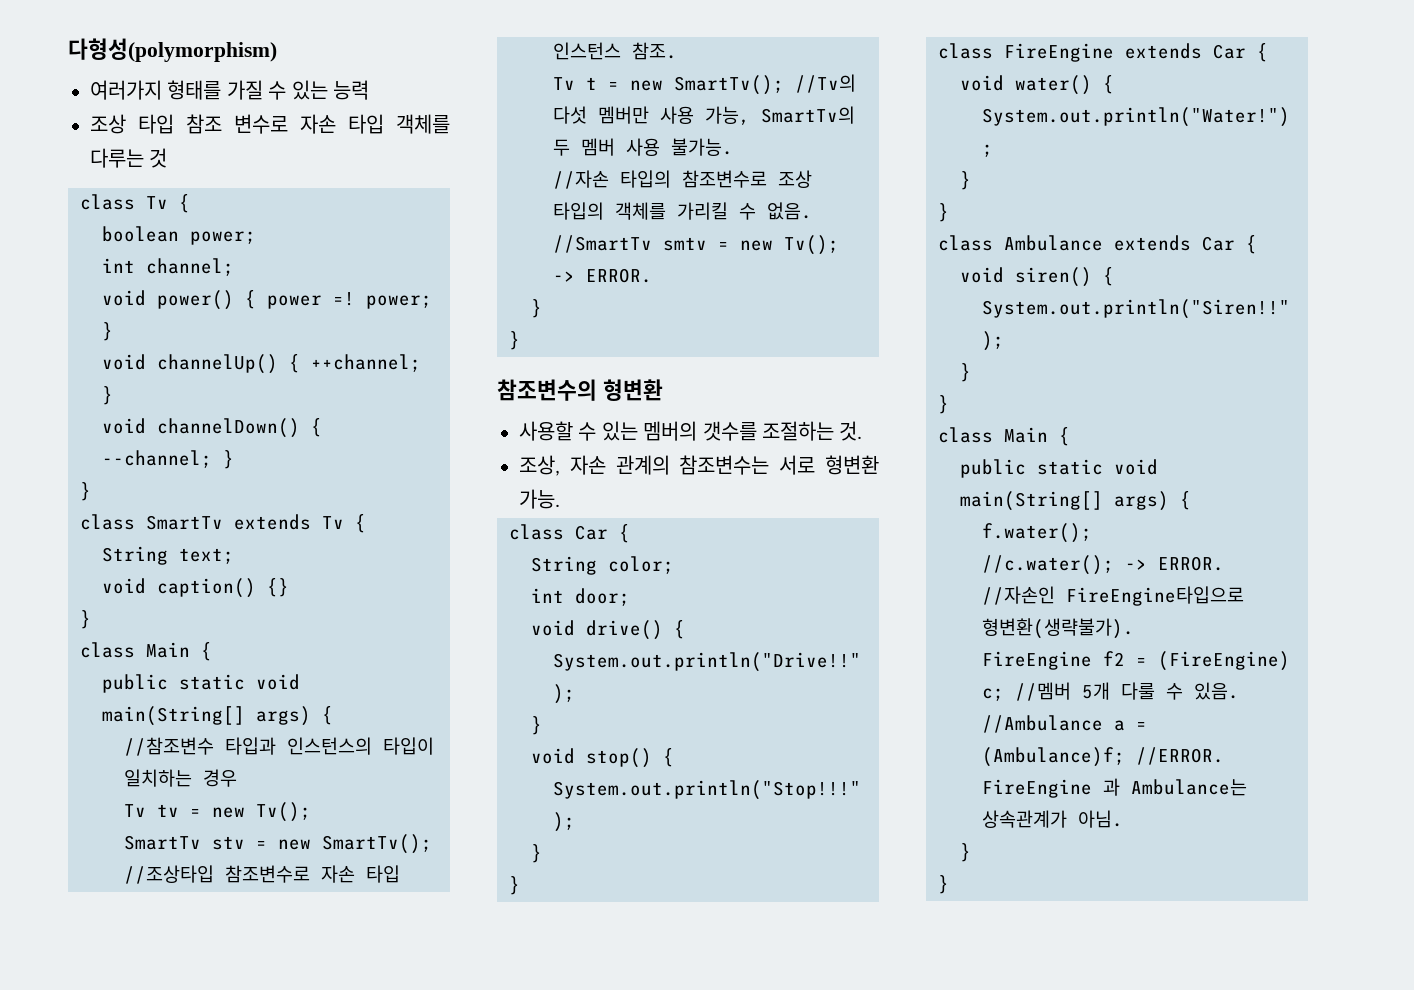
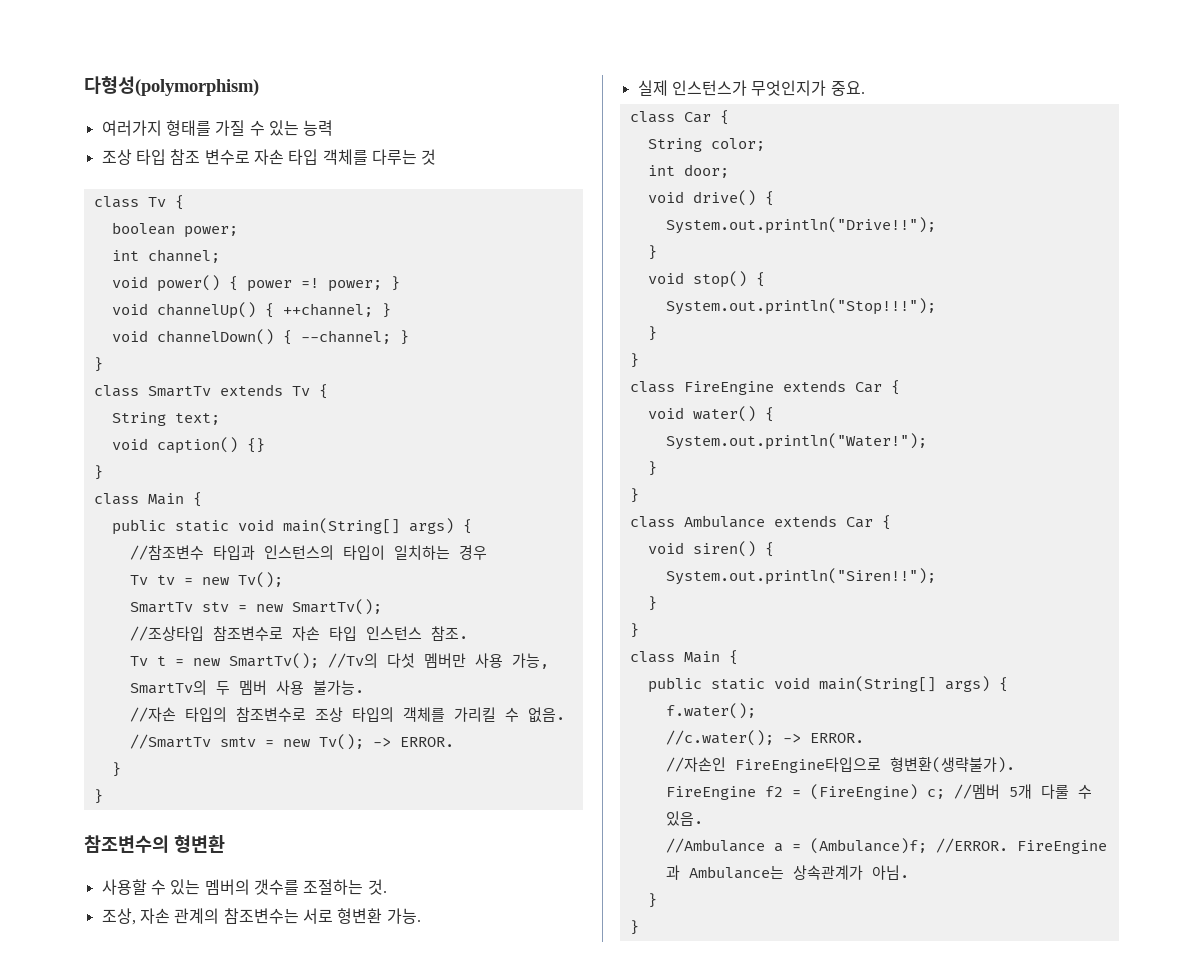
(560, 499) none -> [637,80,865,96] // 실제 인스턴스가 무엇인지가 중요.

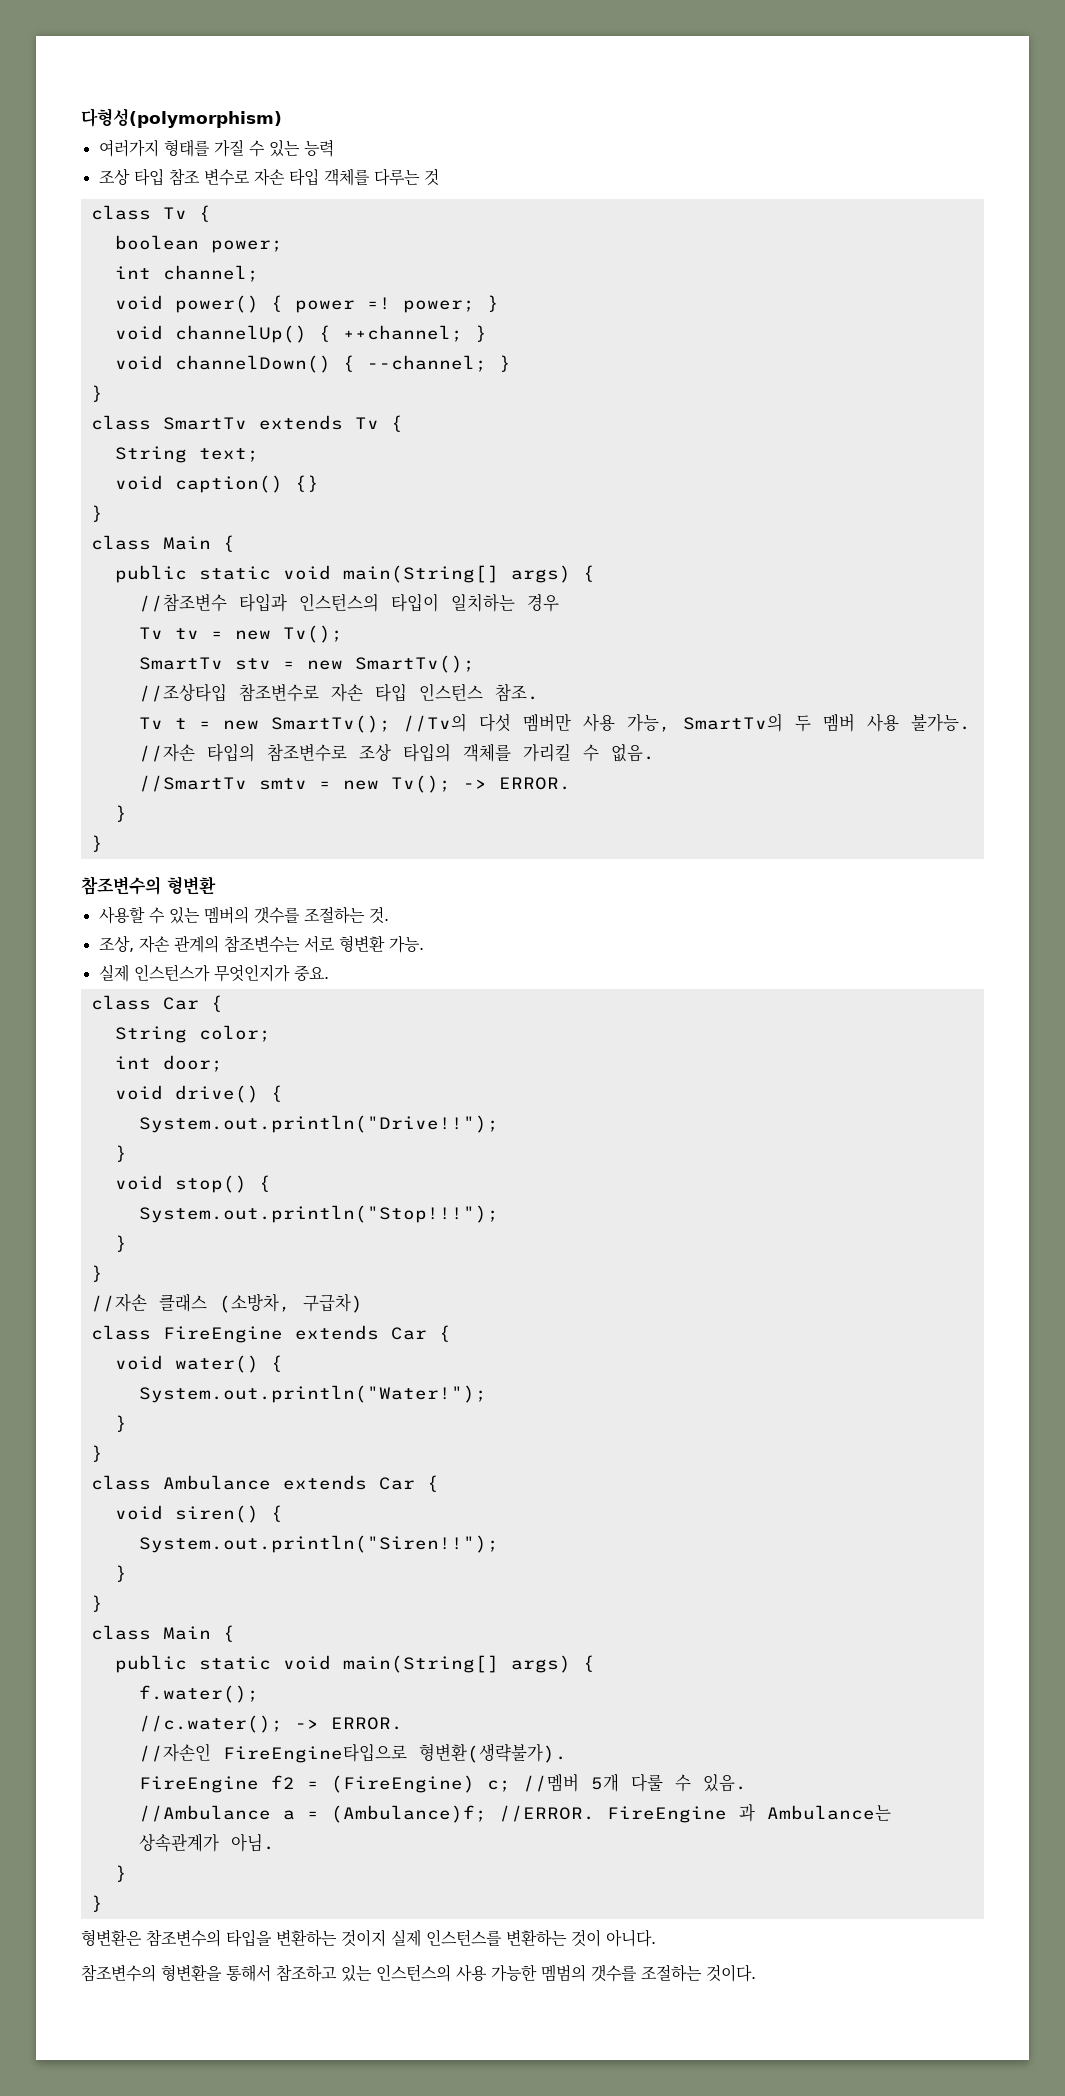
(639, 360) none -> [90,1293,363,1313] // //자손 클래스 (소방차, 구급차)
(639, 927) none -> [81,1929,656,1947] [81,1964,756,1982] // 형변환은 참조변수의 타입을 변환하는 것이지 실제 인스턴스를 변환하는 것이 아니다. // 참조변수의 형변환을 통해서 참조하고 있는 인스턴스의 사용 가능한 멤범의 갯수를 조절하는 것이다.

